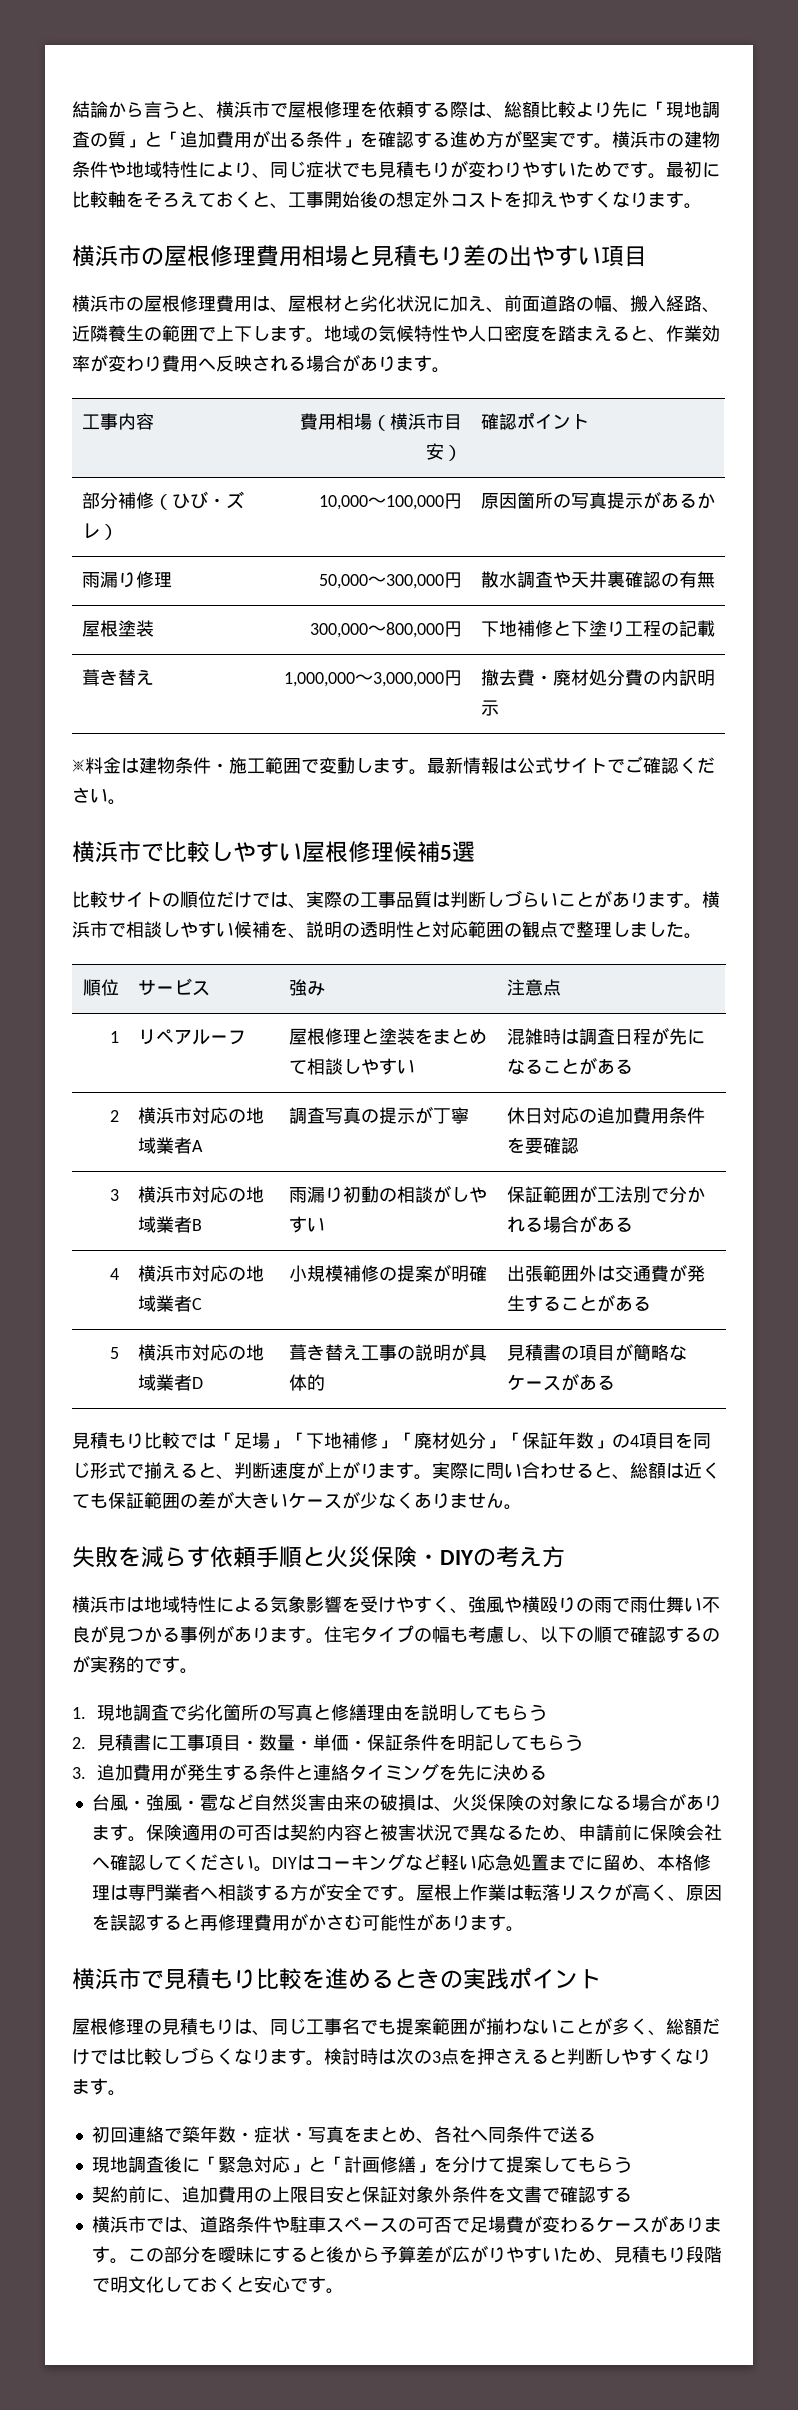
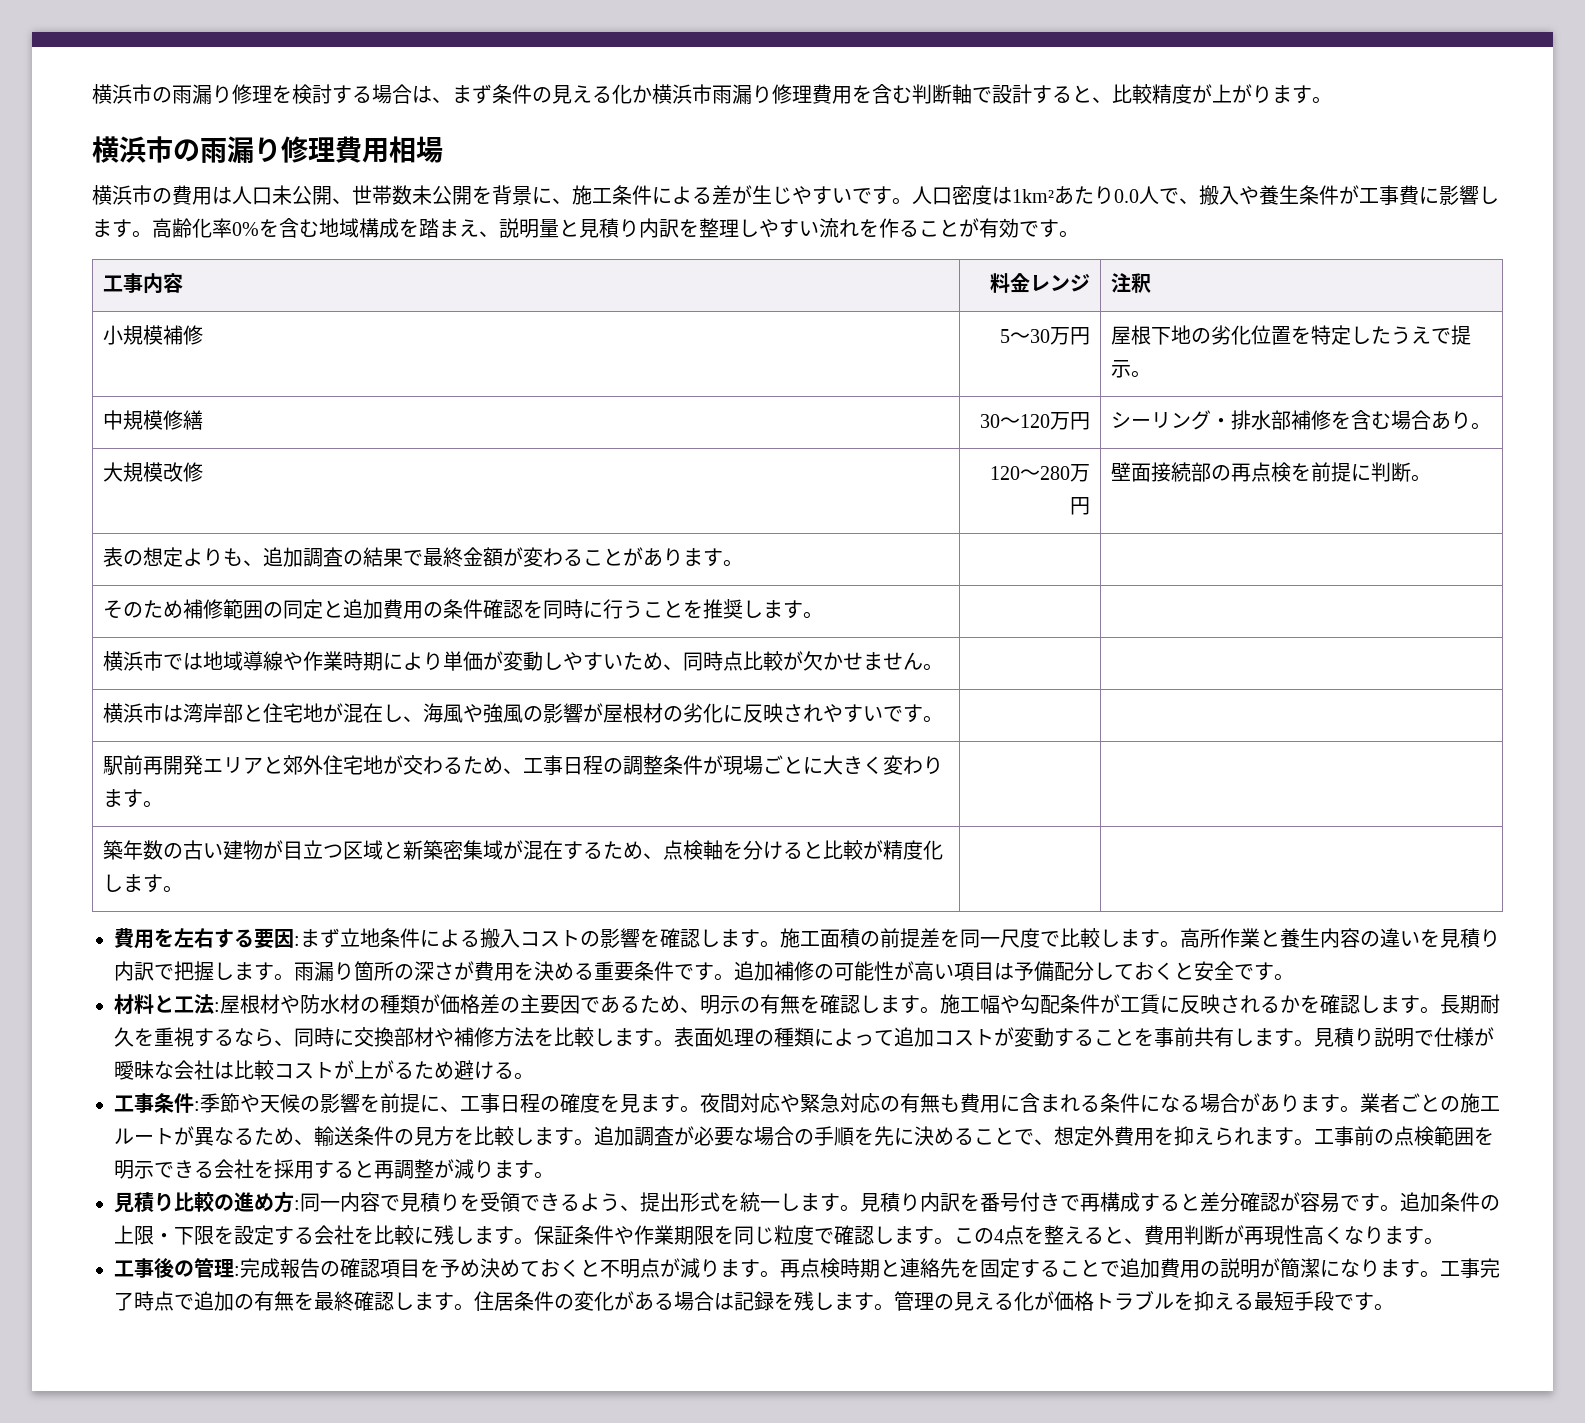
[72,101,720,119] [72,130,720,149] [72,160,720,179] [72,191,630,209] 結論から言うと、横浜市で屋根修理を依頼する際は、総額比較より先に「現地調査の質」と「追加費用が出る条件」を確認する進め方が堅実です。横浜市の建物条件や地域特性により、同じ症状でも見積もりが変わりやすいためです。最初に比較軸をそろえておくと、工事開始後の想定外コストを抑えやすくな -> [92,84,1252,104] 横浜市の雨漏り修理を検討する場合は、まず条件の見える化か横浜市雨漏り修理費用を含む判断軸で設計すると、比較精度が上が
[164,245,210,267] 屋根 -> [200,136,281,163] 雨漏り
[348,245,647,267] [72,295,720,313] [72,325,720,343] [72,354,450,373] [81,413,154,430] [300,413,463,431] [426,443,463,461] [480,412,589,430] [81,491,244,510] [81,523,118,540] [319,493,463,510] [480,491,715,509] [81,571,172,588] [319,572,463,589] [480,571,715,588] [81,620,154,637] [310,621,463,638] [480,620,715,637] [81,669,154,686] [284,670,463,687] [480,669,715,686] [480,700,499,716] [72,756,715,775] [72,787,126,805] [72,841,475,863] [72,890,720,909] [72,921,702,939] [83,979,120,996] [137,978,210,996] [288,979,325,996] [506,979,561,996] [110,1031,120,1043] [137,1029,246,1045] [288,1028,487,1045] [288,1058,415,1075] [506,1027,705,1045] [506,1057,633,1075] [110,1110,120,1122] [137,1107,264,1124] [137,1137,203,1154] [288,1106,469,1124] [506,1107,705,1124] [506,1137,579,1154] [110,1189,120,1201] [137,1186,264,1203] [137,1216,202,1233] [288,1185,487,1203] [288,1216,325,1233] [506,1185,705,1203] [506,1215,633,1233] [110,1268,120,1280] [137,1265,264,1282] [137,1295,202,1312] [288,1264,487,1282] [506,1264,705,1282] [506,1294,651,1312] [110,1347,120,1359] [137,1344,264,1361] [137,1374,203,1391] [288,1343,487,1361] [288,1374,325,1391] [506,1343,687,1361] [506,1373,615,1391] [72,1432,711,1449] [72,1461,720,1480] [72,1491,522,1510] [72,1546,565,1568] [72,1596,720,1614] [72,1625,720,1644] [72,1655,198,1674] [72,1704,548,1721] [72,1734,584,1751] [72,1763,548,1781] [91,1794,578,1812] と見積もり差の出やすい項目 // 横浜市の屋根修理費用は、屋根材と劣化状況に加え、前面道路の幅、搬入経路、近隣養生の範囲で上下します。地域の気候特性や人口密度を踏まえると、作業効率が変わり費用へ反映される場合があります。 // 工事内容 | 費用相場（横浜市目安） | 確認ポイント // 部分補修（ひび・ズレ） | 10,000〜100,000円 | 原因箇所の写真提示があるか // 雨漏り修理 | 50,000〜300,000円 | 散水調査や天井裏確認の有無 // 屋根塗装 | 300,000〜800,000円 | 下地補修と下塗り工程の記載 // 葺き替え | 1,000,000〜3,000,000円 | 撤去費・廃材処分費の内訳明示 // ※料金は建物条件・施工範囲で変動します。最新情報は公式サイトでご確認ください。 // 横浜市で比較しやすい屋根修理候補5選 // 比較サイトの順位だけでは、実際の工事品質は判断しづらいことがあります。横浜市で相談しやすい候補を、説明の透明性と対応範囲の観点で整理しました。 // 順位 | サービス | 強み | 注意点 // 1 | リペアルーフ | 屋根修理と塗装をまとめて相談しやすい | 混雑時は調査日程が先になることがある // 2 | 横浜市対応の地域業者A | 調査写真の提示が丁寧 | 休日対応の追加費用条件を要確認 // 3 | 横浜市対応の地域業者B | 雨漏り初動の相談がしやすい | 保証範囲が工法別で分かれる場合がある // 4 | 横浜市対応の地域業者C | 小規模補修の提案が明確 | 出張範囲外は交通費が発生することがある // 5 | 横浜市対応の地域業者D | 葺き替え工事の説明が具体的 | 見積書の項目が簡略なケースがある // 見積もり比較では「足場」「下地補修」「廃材処分」「保証年数」の4項目を同じ形式で揃えると、判断速度が上がります。実際に問い合わせると、総額は近くても保証範囲の差が大きいケースが少なくありません。 // 失敗を減らす依頼手順と火災保険・DIYの考え方 // 横浜市は地域特性による気象影響を受けやすく、強風や横殴りの雨で雨仕舞い不良が見つかる事例があります。住宅タイプの幅も考慮し、以下の順で確認するのが実務的です。 // 1.現地調査で劣化箇所の写真と修繕理由を説明してもらう // 2.見積書に工事項目・数量・単価・保証条件を明記してもらう // 3.追加費用が発生する条件と連絡タイミングを先に決める // 台風・強風・雹など自然災害由来の破損は、火災保険の対象 -> [92,185,1499,205] [92,218,1079,238] [103,273,184,294] [989,273,1090,293] [1111,273,1152,293] [103,325,204,345] [999,327,1090,345] [1111,325,1472,345] [1111,360,1152,378] [103,410,204,430] [979,412,1090,430] [1111,410,1492,430] [103,462,204,482] [989,464,1090,482] [1069,497,1090,515] [1111,462,1432,482] [103,547,744,567] [103,599,824,619] [103,651,944,671] [103,703,944,723] [103,755,944,776] [103,789,164,808] [103,840,944,860] [103,874,184,893] [114,928,1500,949] [114,961,1294,982] [114,994,1500,1015] [114,1027,1494,1047] [114,1060,534,1080] [114,1093,1140,1113] // 横浜市の費用は人口未公開、世帯数未公開を背景に、施工条件による差が生じやすいです。人口密度は1km²あたり0.0人で、搬入や養生条件が工事費に影響します。高齢化率0%を含む地域構成を踏まえ、説明量と見積り内訳を整理しやすい流れを作ることが有効です。 // 工事内容 | 料金レンジ | 注釈 // 小規模補修 | 5〜30万円 | 屋根下地の劣化位置を特定したうえで提示。 // 中規模修繕 | 30〜120万円 | シーリング・排水部補修を含む場合あり。 // 大規模改修 | 120〜280万円 | 壁面接続部の再点検を前提に判断。 // 表の想定よりも、追加調査の結果で最終金額が変わることがあります。 | | // そのため補修範囲の同定と追加費用の条件確認を同時に行うことを推奨します。 | | // 横浜市では地域導線や作業時期により単価が変動しやすいため、同時点比較が欠かせません。 | | // 横浜市は湾岸部と住宅地が混在し、海風や強風の影響が屋根材の劣化に反映されやすいです。 | | // 駅前再開発エリアと郊外住宅地が交わるため、工事日程の調整条件が現場ごとに大きく変わります。 | | // 築年数の古い建物が目立つ区域と新築密集域が混在するため、点検軸を分けると比較が精度化します。 | | // 費用を左右する要因:まず立地条件による搬入コストの影響を確認します。施工面積の前提差を同一尺度で比較します。高所作業と養生内容の違いを見積り内訳で把握します。雨漏り箇所の深さが費用を決める重要条件です。追加補修の可能性が高い項目は予備配分しておくと安全です。 // 材料と工法:屋根材や防水材の種類が価格差の主要因であるため、明示の有無を確認します。施工幅や勾配条件が工賃に反映されるかを確認します。長期耐久を重視するなら、同時に交換部材や補修方法を比較します。表面処理の種類によって追加コストが変動することを事前共有します。見積り説明で仕様が曖昧な会社は比較コストが上がるため避ける。 // 工事条件:季節や天候の影響を前提に、工事日程の確度を見ます。夜間対応や緊急対応の有無も費用に含まれる条件
[145,1824,722,1842] [91,1853,711,1872] [91,1883,722,1902] [91,1913,524,1932] [72,1967,601,1990] [72,2017,720,2036] [72,2047,711,2066] [72,2078,126,2096] [91,2126,596,2144] [91,2156,632,2173] [91,2186,632,2204] [91,2215,722,2234] [91,2245,722,2264] [91,2276,290,2293] 保険適用の可否は契約内容と被害状況で異なるため、申請前に保険会社へ確認してください。DIYはコーキングなど軽い応急処置までに留め、本格修理は専門業者へ相談する方が安全です。屋根上作業は転落リスクが高く、原因を誤認すると再修理費用がかさむ可能性があります。 // 横浜市で見積もり比較を進めるときの実践ポイント // 屋根修理の見積もりは、同じ工事名でも提案範囲が揃わないことが多く、総額だけでは比較しづらくなります。検討時は次の3点を押さえると判断しやすくなります。 // 初回連絡で築年数・症状・写真をまとめ、各社へ同条件で送る // 現地調査後に「緊急対応」と「計画修繕」を分けて提案してもらう // 契約前に、追加費用の上限目安と保証対象外条件を文書で確認する // 横浜市では、道路条件や駐車スペースの可否で足場費が変わるケースがあります。この部分を曖昧にすると後から予算差が広がりやすいため、見積もり段階で明文化しておくと安心 -> [1360,1093,1500,1113] [114,1126,1494,1147] [114,1159,554,1179] [114,1192,1500,1213] [114,1225,1444,1245] [114,1258,1500,1279] [114,1290,1334,1311] 業者ごとの施工ルートが異なるため、輸送条件の見方を比較します。追加調査が必要な場合の手順を先に決めることで、想定外費用を抑えられます。工事前の点検範囲を明示できる会社を採用すると再調整が減ります。 // 見積り比較の進め方:同一内容で見積りを受領できるよう、提出形式を統一します。見積り内訳を番号付きで再構成すると差分確認が容易です。追加条件の上限・下限を設定する会社を比較に残します。保証条件や作業期限を同じ粒度で確認します。この4点を整えると、費用判断が再現性高くなります。 // 工事後の管理:完成報告の確認項目を予め決めておくと不明点が減ります。再点検時期と連絡先を固定することで追加費用の説明が簡潔になります。工事完了時点で追加の有無を最終確認します。住居条件の変化がある場合は記録を残します。管理の見える化が価格トラブルを抑える最短手段

